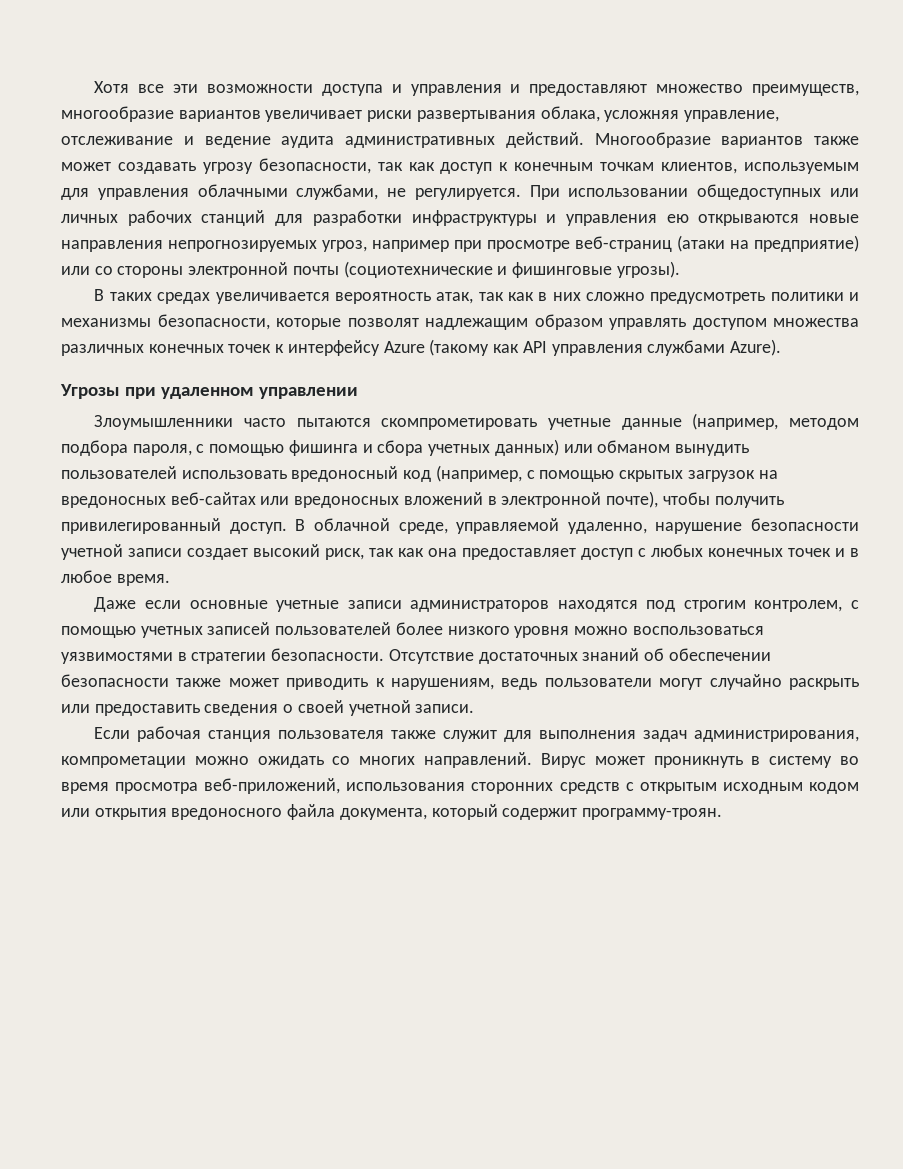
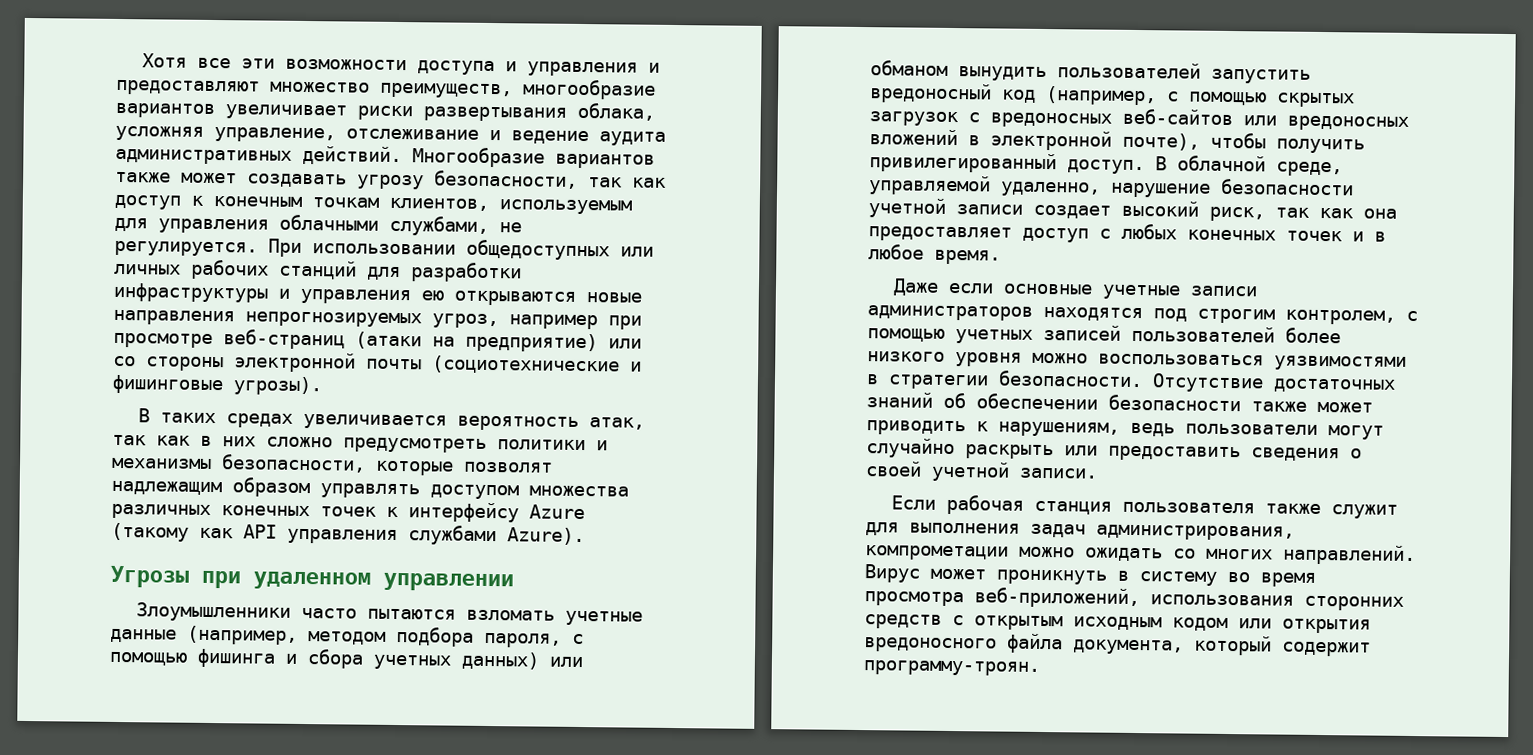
[381,418,538,430] скомпрометировать -> [465,609,555,621] взломать
[181,470,287,479] использовать -> [1211,68,1311,84] запустить
[758,470,778,479] [61,492,256,508] на вредоносных веб-сайтах -> [968,108,1233,128] с вредоносных веб-сайтов

